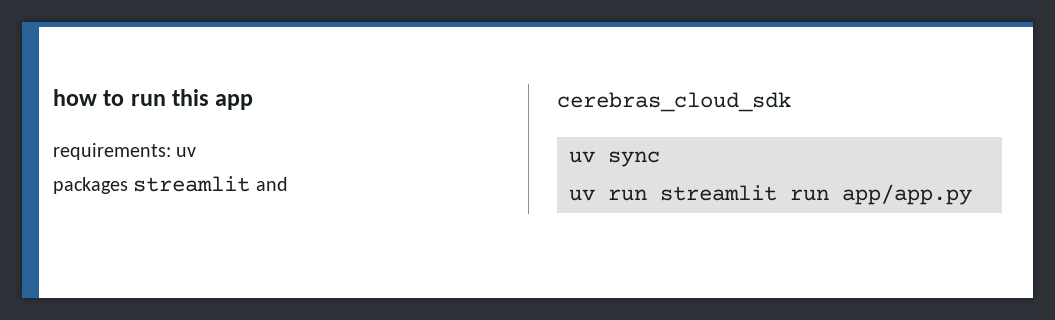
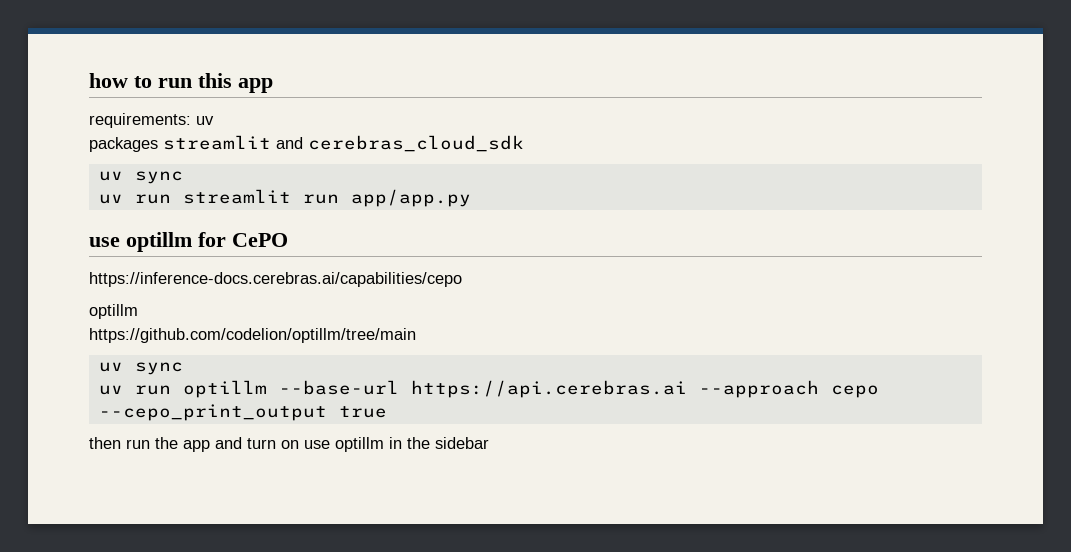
(972, 194) none -> [89,232,288,252] [89,272,462,287] [89,304,138,319] [89,328,416,343] [98,362,183,375] [98,380,879,398] [98,404,387,421] [89,437,489,452] // use optillm for CePO // https://inference-docs.cerebras.ai/capabilities/cepo // optillm // https://github.com/codelion/optillm/tree/main // uv sync // uv run optillm --base-url https://api.cerebras.ai --approach cepo --cepo_print_output true // then run the app and turn on use optillm in the sidebar

